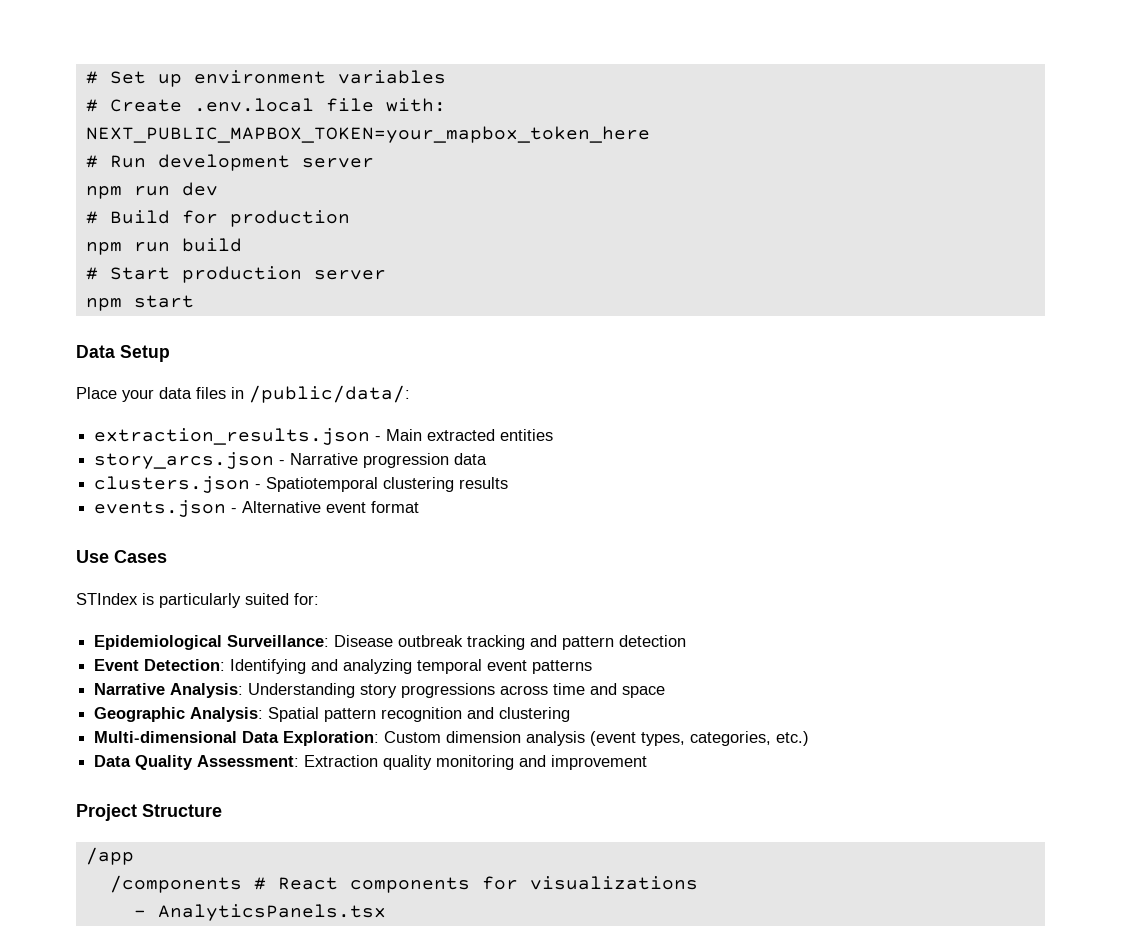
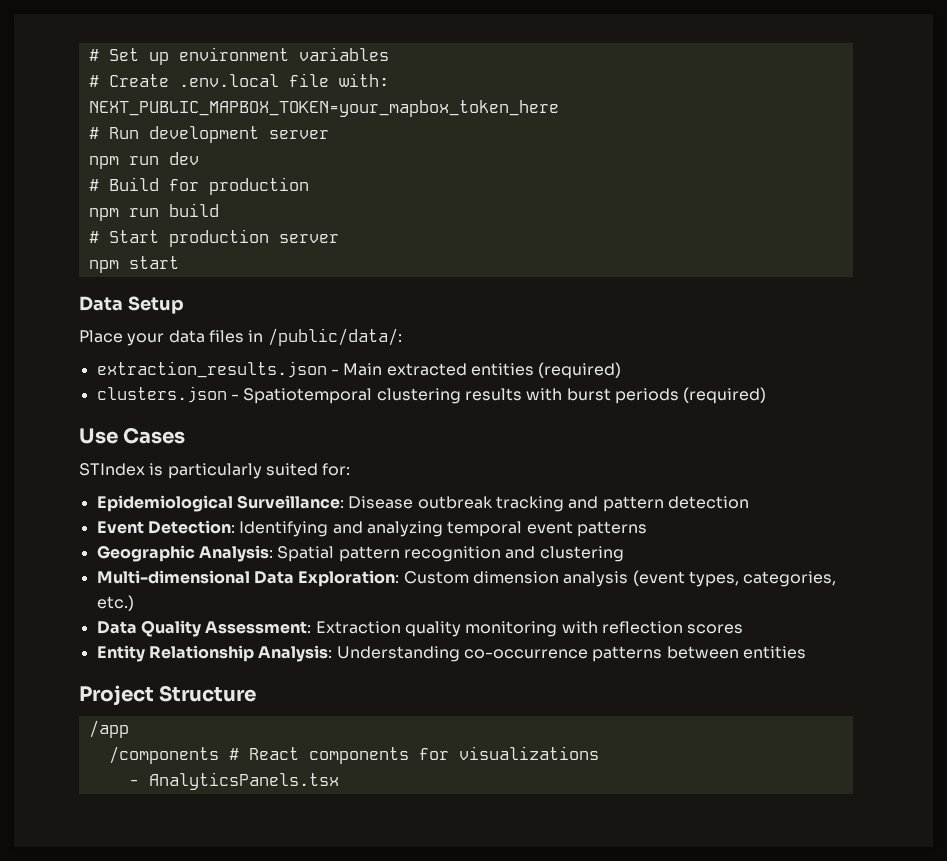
[94,452,488,469] // story_arcs.json - Narrative progression data -> [538,362,622,379] (required)
[94,500,420,517] // events.json - Alternative event format -> [526,387,767,404] with burst periods (required)
[94,683,666,698] // Narrative Analysis: Understanding story progressions across time and space -> (647, 529) none
[519,755,648,770] and improvement -> [561,621,744,634] [96,645,806,662] with reflection scores // Entity Relationship Analysis: Understanding co-occurrence patterns between entities

